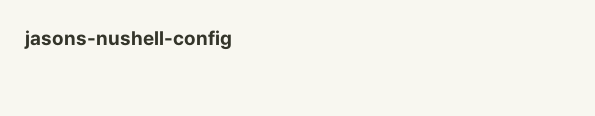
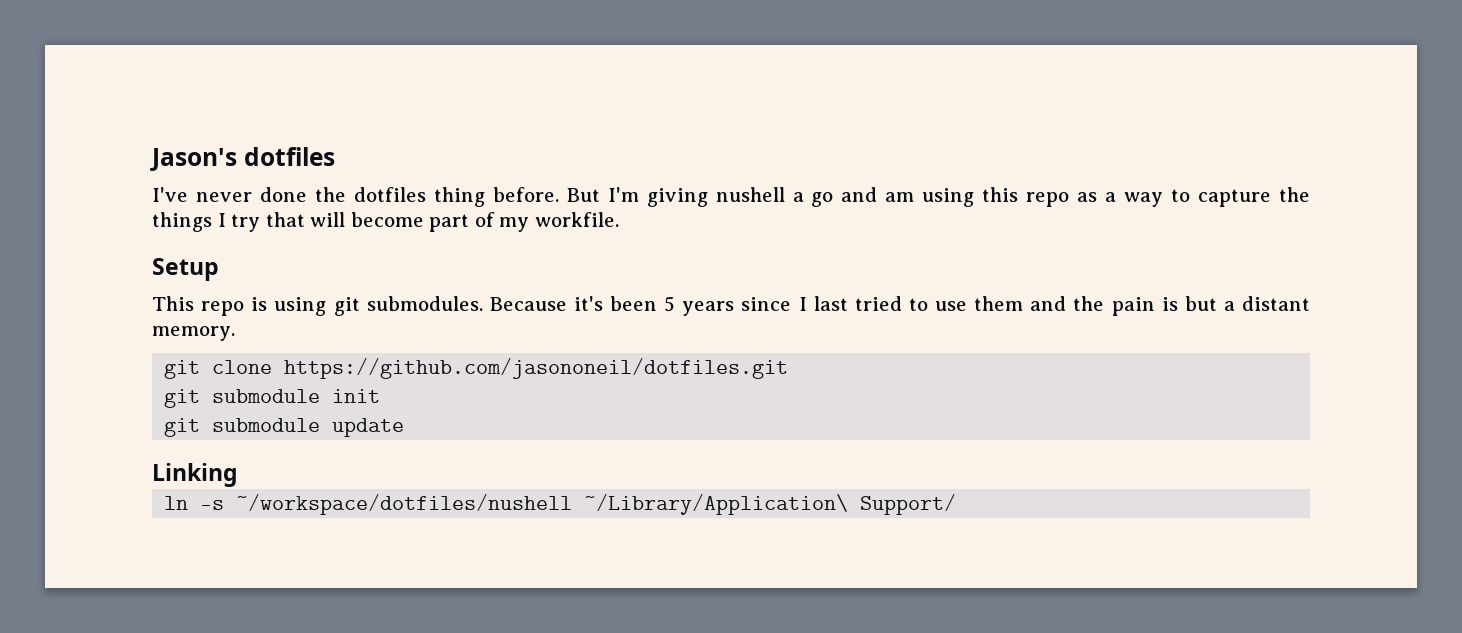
[24,30,232,50] jasons-nushell-config -> [150,147,335,172] [152,187,1311,207] [152,212,619,232] [152,258,219,281] [152,296,1310,316] [152,326,235,341] [164,358,789,379] [164,389,381,408] [164,418,405,437] [152,463,238,487] [164,494,957,515] Jason's dotfiles // I've never done the dotfiles thing before. But I'm giving nushell a go and am using this repo as a way to capture the things I try that will become part of my workfile. // Setup // This repo is using git submodules. Because it's been 5 years since I last tried to use them and the pain is but a distant memory. // git clone https://github.com/jasononeil/dotfiles.git // git submodule init // git submodule update // Linking // ln -s ~/workspace/dotfiles/nushell ~/Library/Application\ Support/

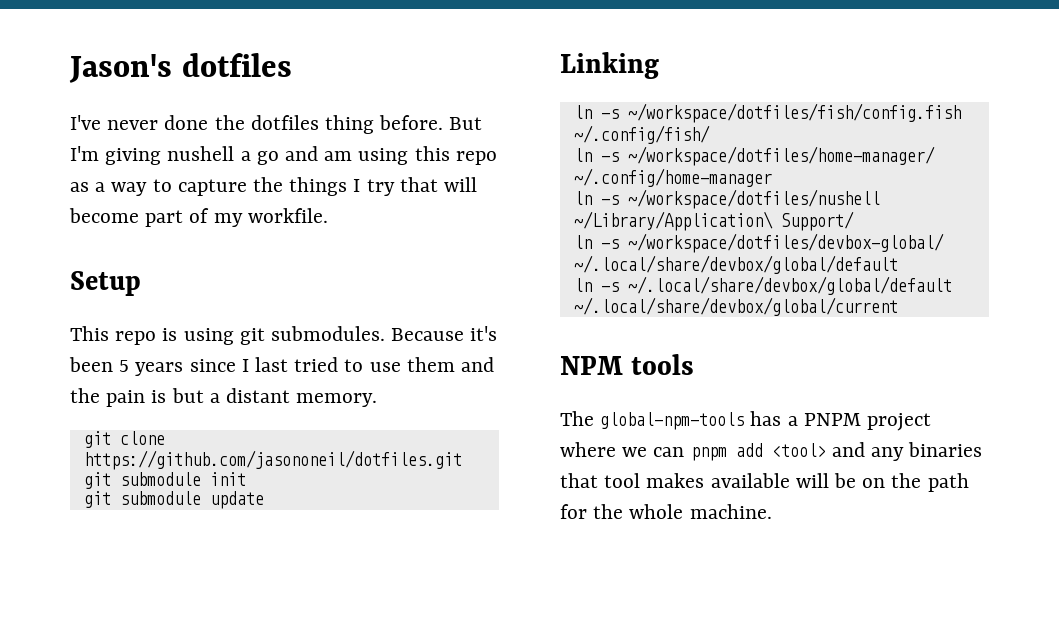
(238, 475) none -> [573,103,961,123] [573,125,710,144] [573,146,935,166] [573,168,772,187] // ln -s ~/workspace/dotfiles/fish/config.fish ~/.config/fish/ // ln -s ~/workspace/dotfiles/home-manager/ ~/.config/home-manager
(957, 504) none -> [573,233,944,253] [573,255,898,274] [573,276,952,295] [573,297,898,316] [560,354,695,375] [560,411,932,431] [560,442,983,461] [560,473,969,492] [560,504,772,519] // ln -s ~/workspace/dotfiles/devbox-global/ ~/.local/share/devbox/global/default // ln -s ~/.local/share/devbox/global/default ~/.local/share/devbox/global/current // NPM tools // The global-npm-tools has a PNPM project where we can pnpm add <tool> and any binaries that tool makes available will be on the path for the whole machine.

